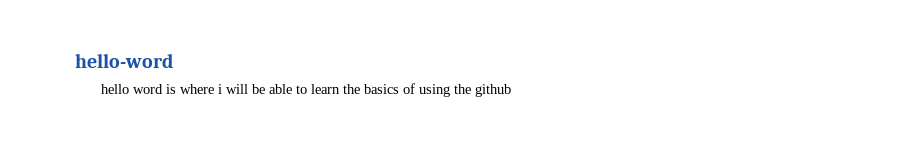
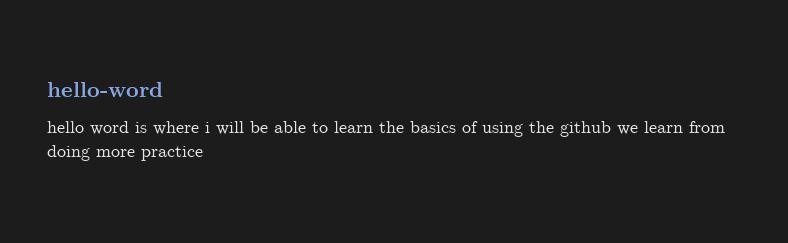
(512, 90) none -> [617,121,725,135] [47,145,203,161] we learn from doing more practice

